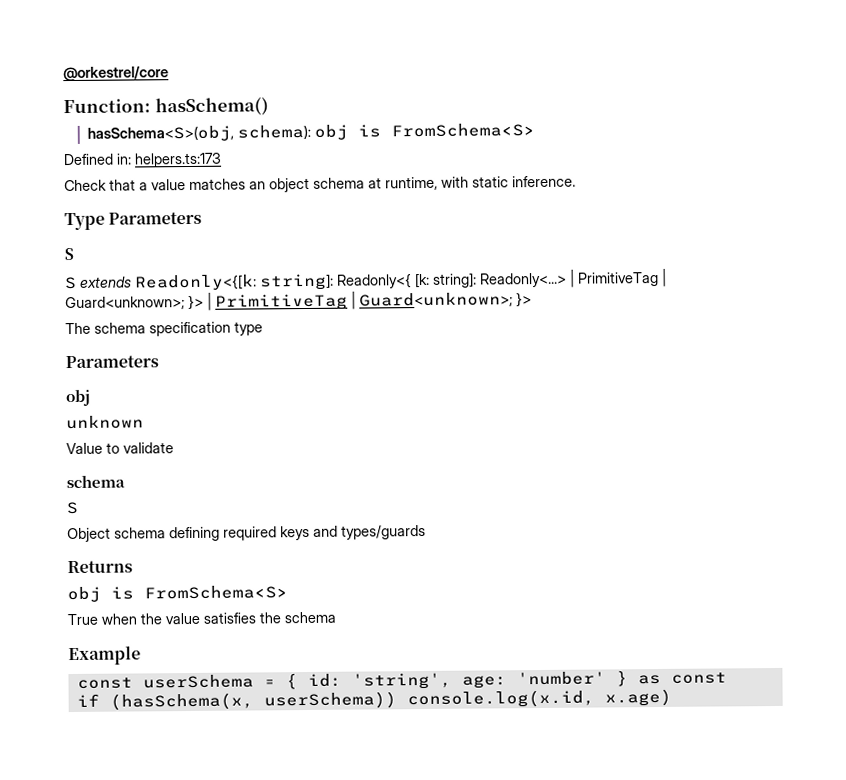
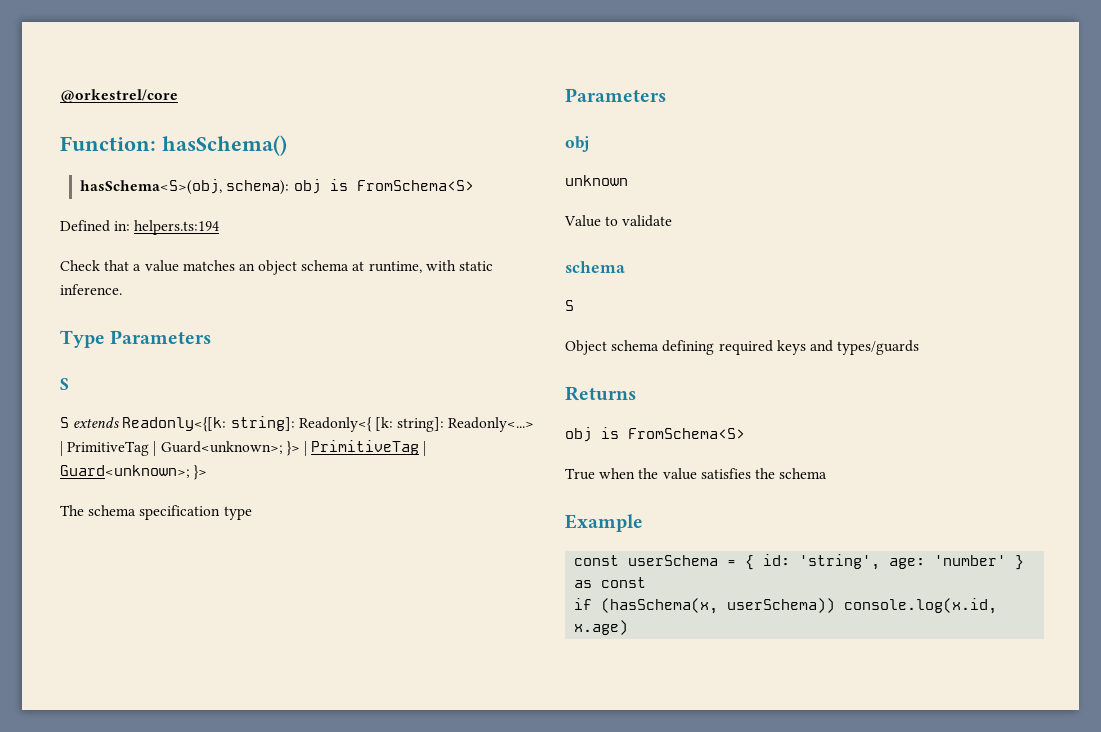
[134,152,222,168] helpers.ts:173 -> [134,220,220,235] helpers.ts:194

